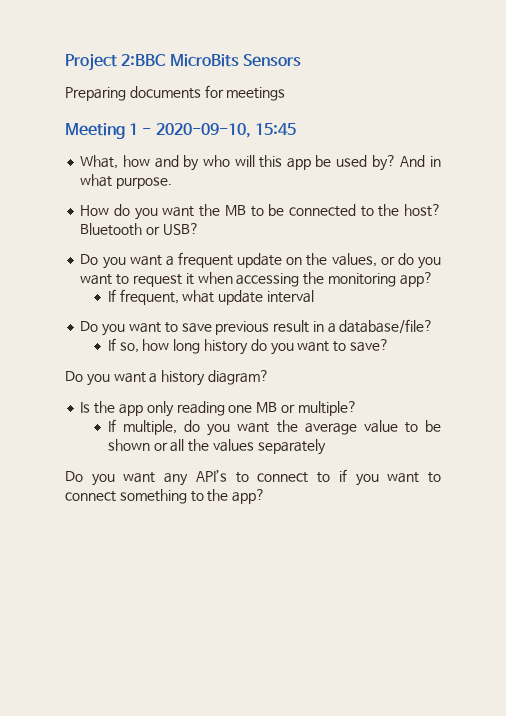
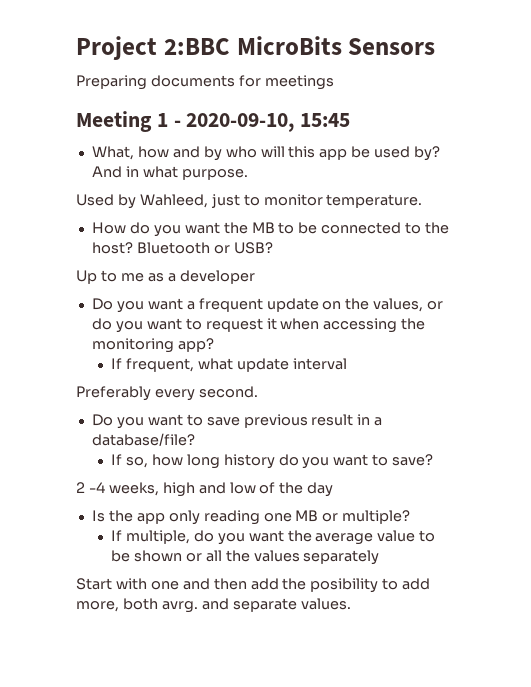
(173, 183) none -> [76,194,423,209] // Used by Wahleed, just to monitor temperature.
(199, 229) none -> [76,270,255,284] // Up to me as a developer
(314, 296) none -> [76,386,258,401] // Preferably every second.
[65,370,269,386] Do you want a history diagram? -> [76,482,334,497] 2 -4 weeks, high and low of the day
[65,469,441,486] [65,489,266,504] Do you want any API’s to connect to if you want to connect something to the app? -> [76,578,431,593] [76,598,351,613] Start with one and then add the posibility to add more, both avrg. and separate values.

